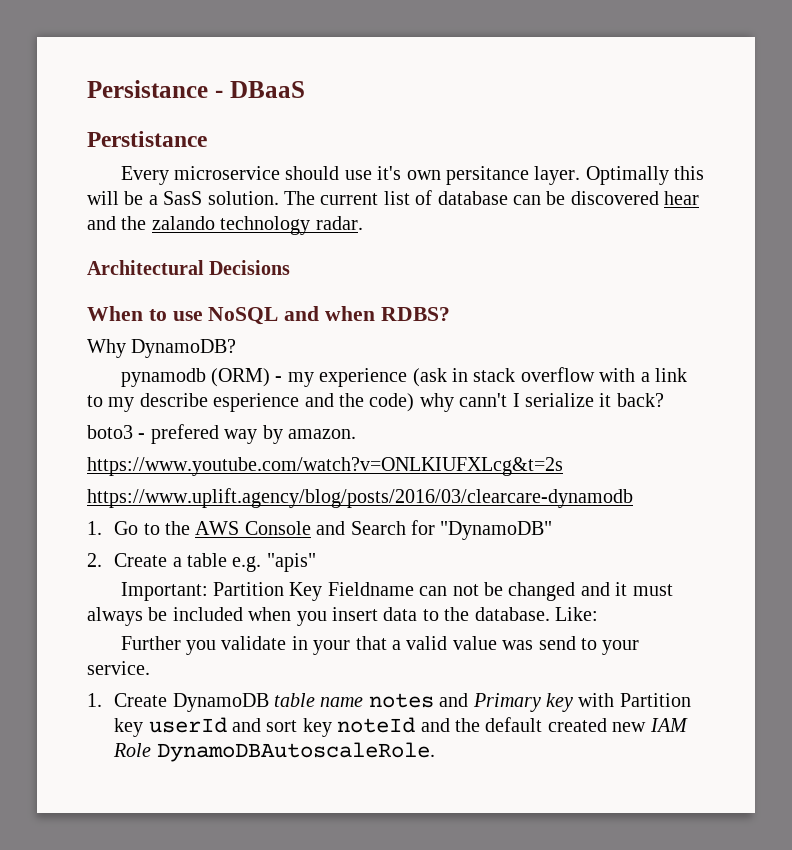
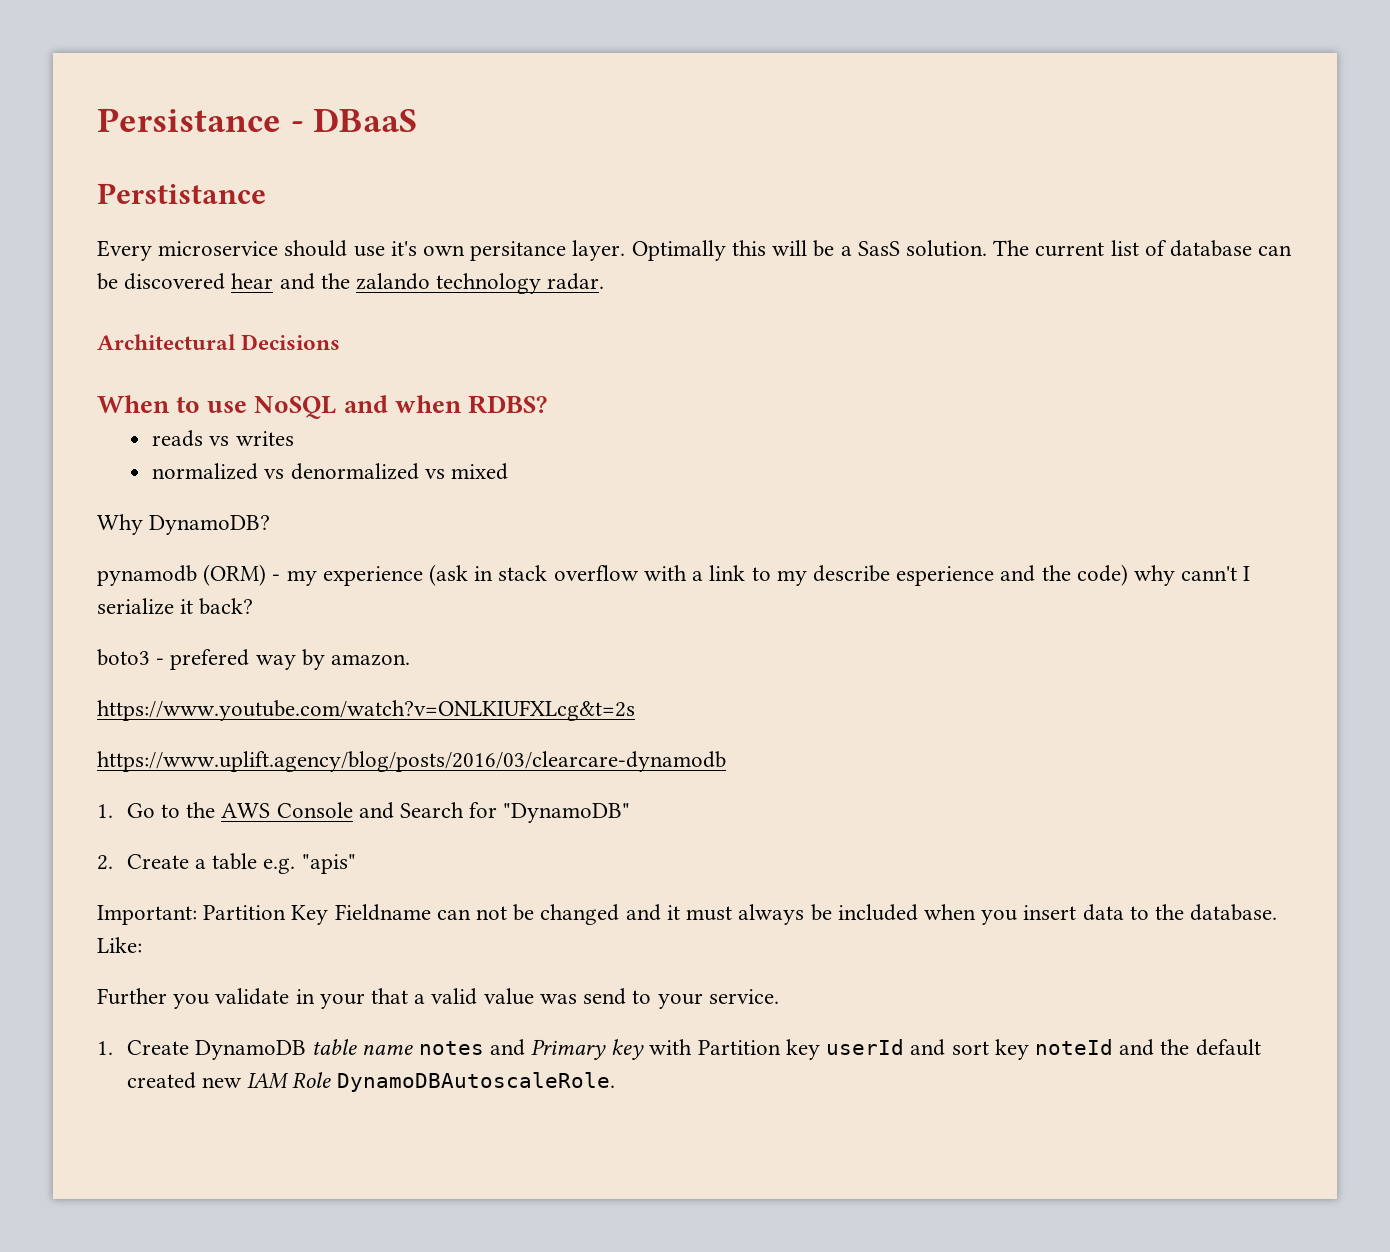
(450, 314) none -> [152,430,294,447] [152,463,508,480] // reads vs writes // normalized vs denormalized vs mixed

